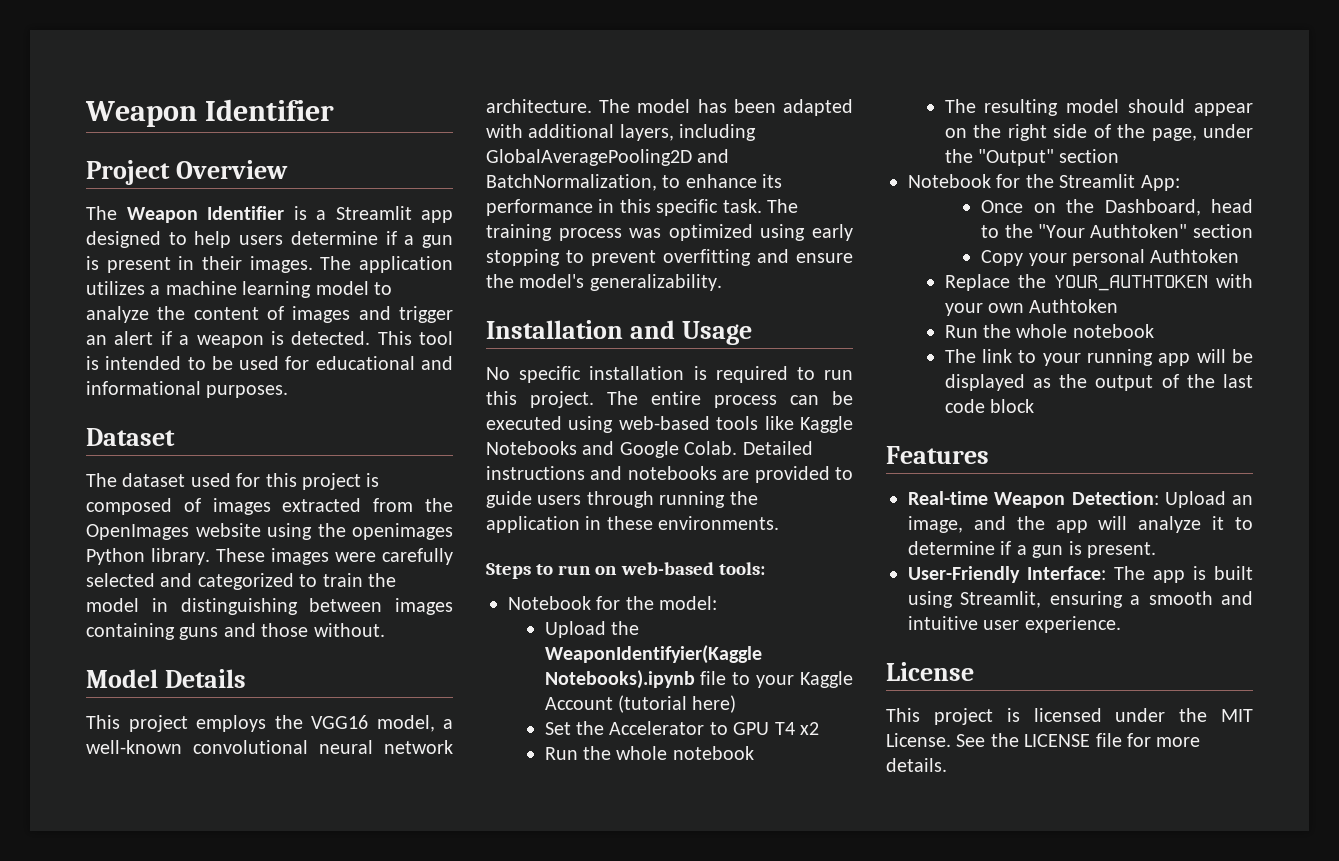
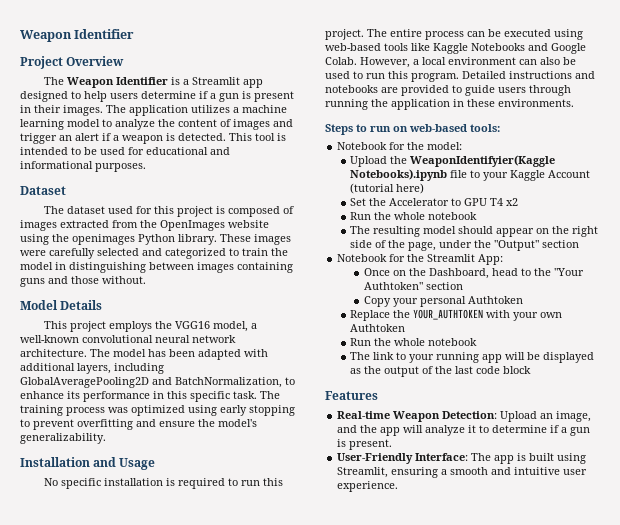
(738, 448) none -> [360,57,576,68] [325,71,459,82] However, a local environment can also be used to run this program.
[886,662,974,681] [886,708,1253,725] [886,733,1201,747] [886,758,947,772] // License // This project is licensed under the MIT License. See the LICENSE file for more details. -> (399, 486) none

